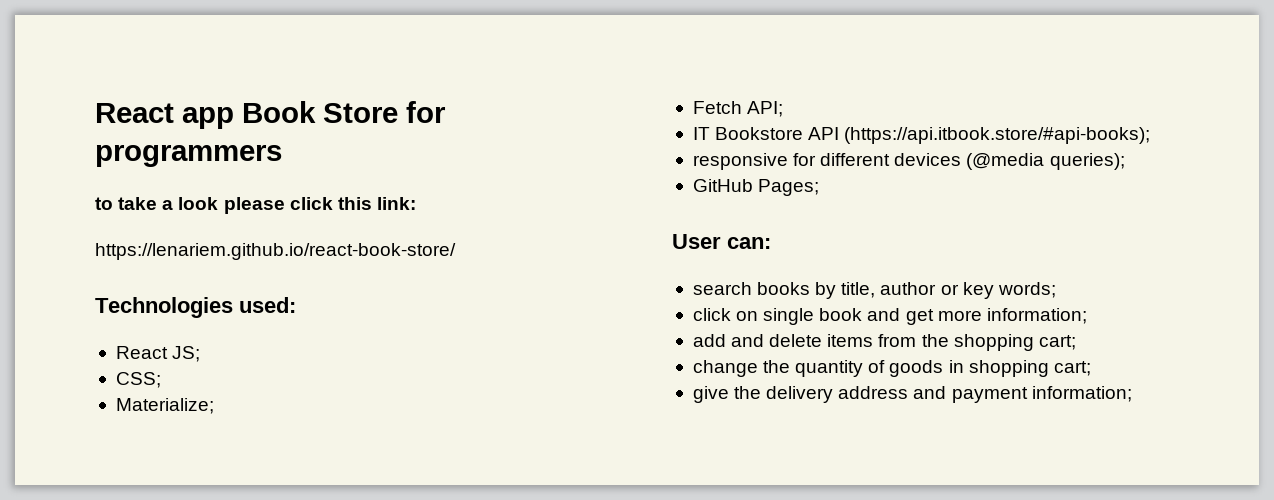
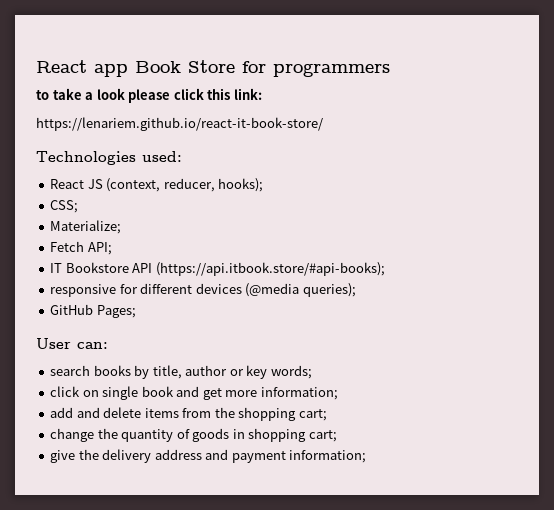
[95,243,456,260] https://lenariem.github.io/react-book-store/ -> [36,117,323,131] https://lenariem.github.io/react-it-book-store/
[172,346,201,362] JS; -> [87,178,264,192] JS (context, reducer, hooks);

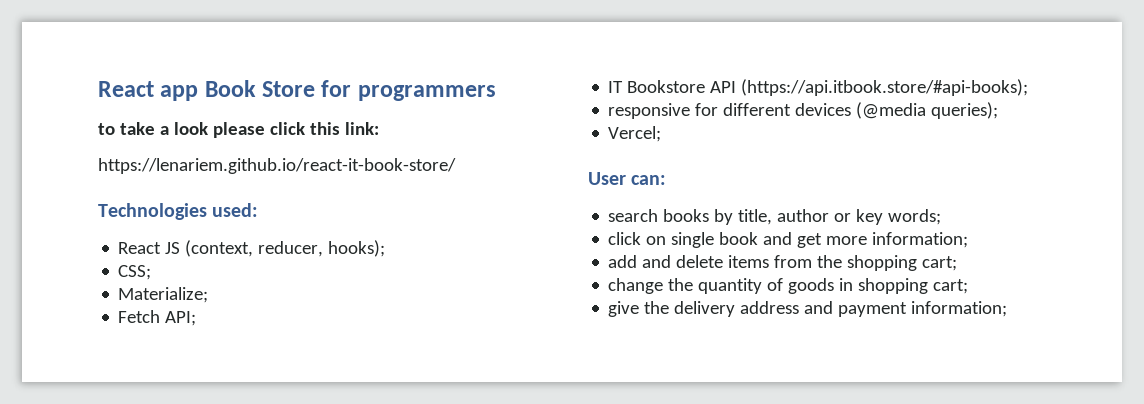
[50,304,136,318] GitHub Pages; -> [608,126,662,142] Vercel;

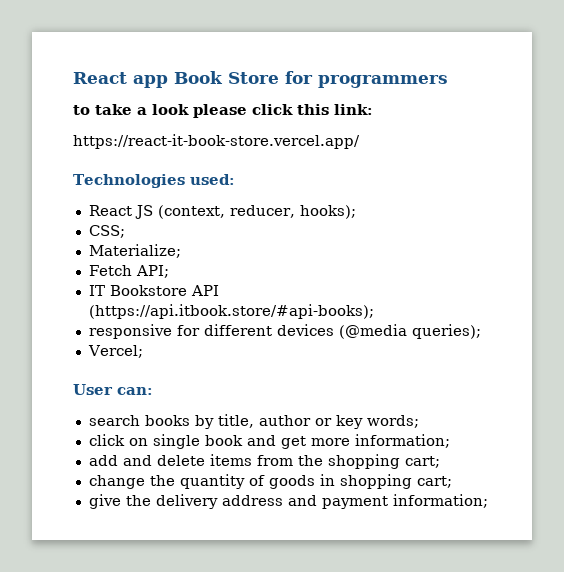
[98,158,456,174] https://lenariem.github.io/react-it-book-store/ -> [73,134,360,149] https://react-it-book-store.vercel.app/

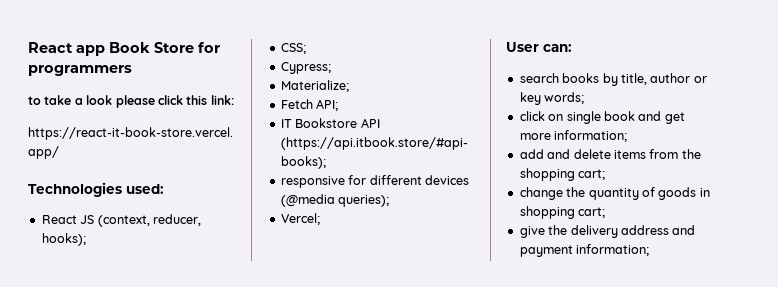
(125, 231) none -> [280,62,331,74] // Cypress;

